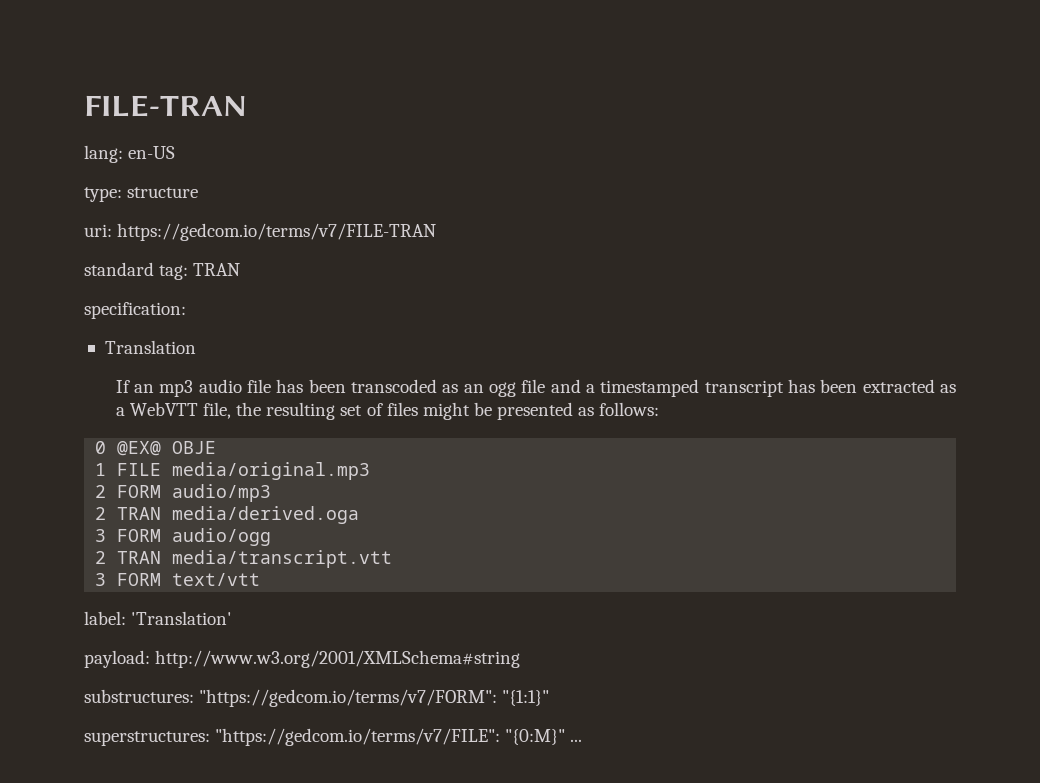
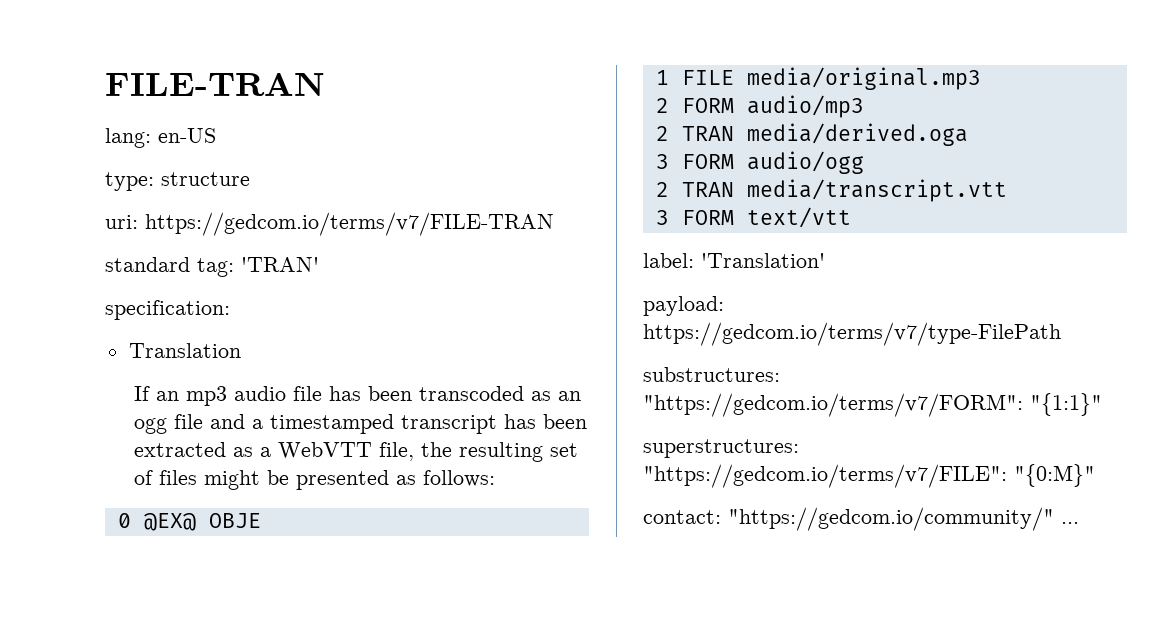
[193,263,241,276] TRAN -> [241,257,319,272] 'TRAN'
[155,650,521,668] http://www.w3.org/2001/XMLSchema#string -> [643,322,1061,346] https://gedcom.io/terms/v7/type-FilePath
(566, 737) none -> [643,507,1054,531] // contact: "https://gedcom.io/community/"

